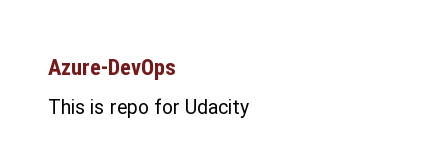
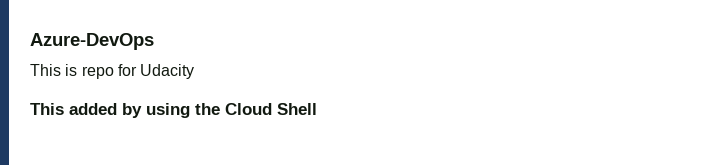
(250, 108) none -> [30,103,317,118] // This added by using the Cloud Shell

